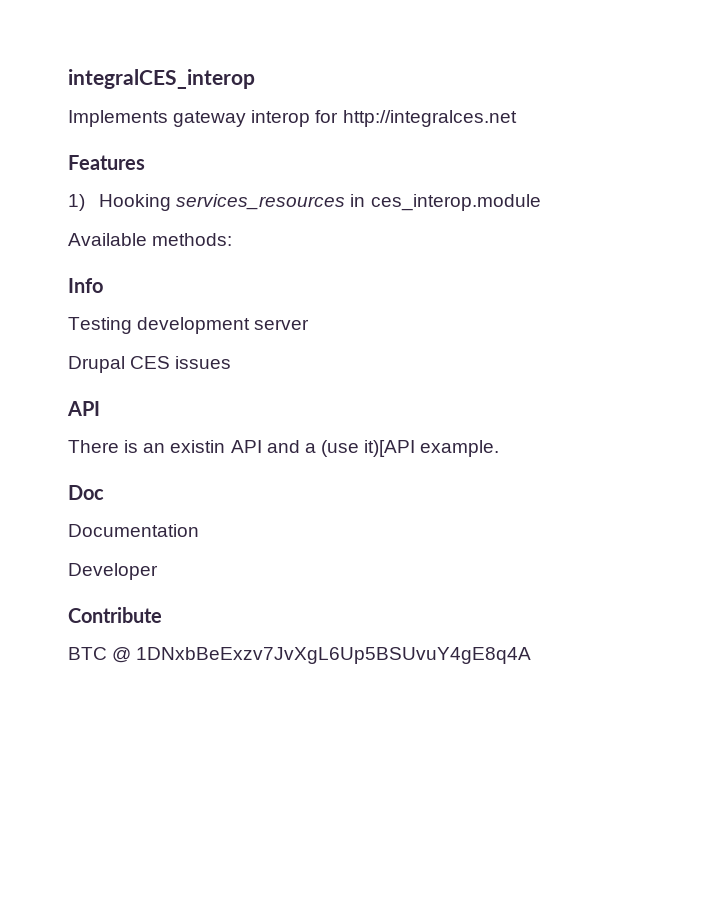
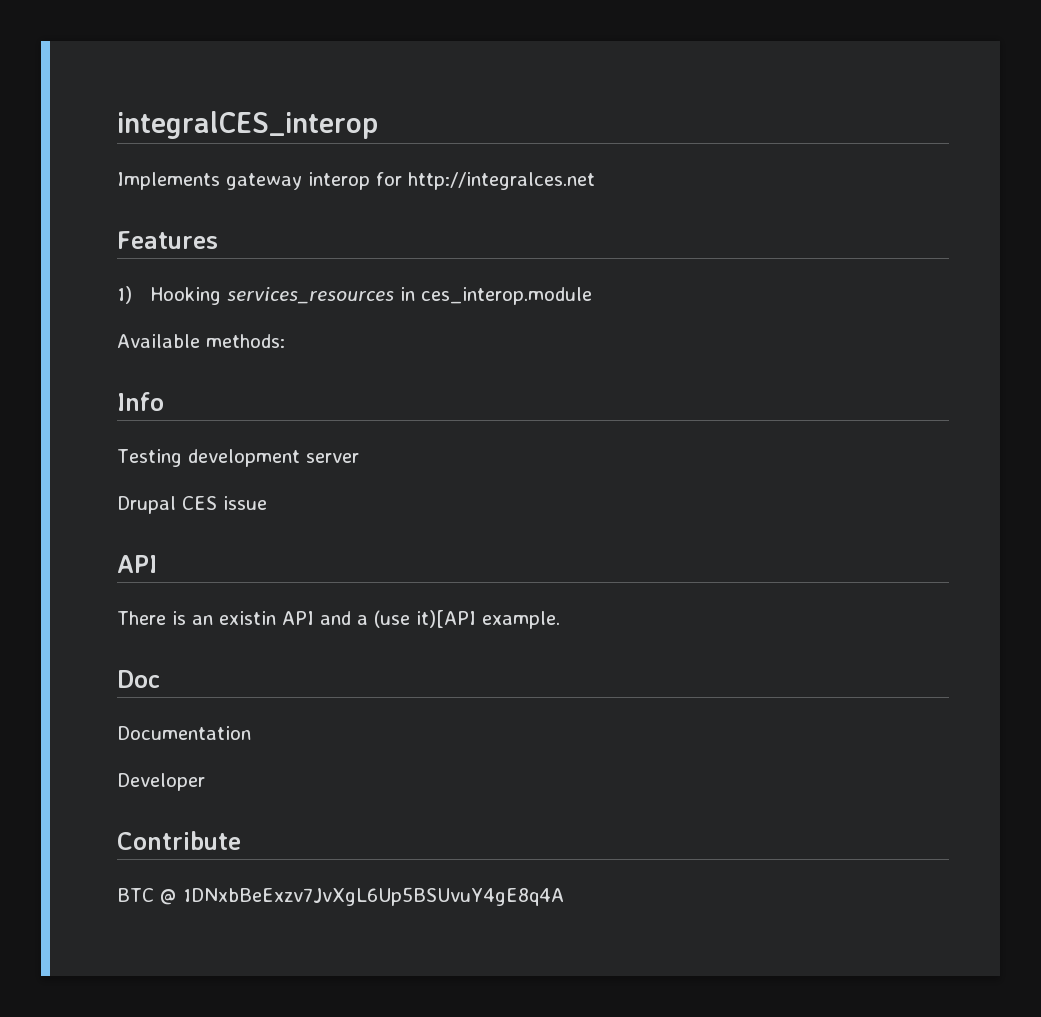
[175,356,232,369] issues -> [223,496,267,510] issue

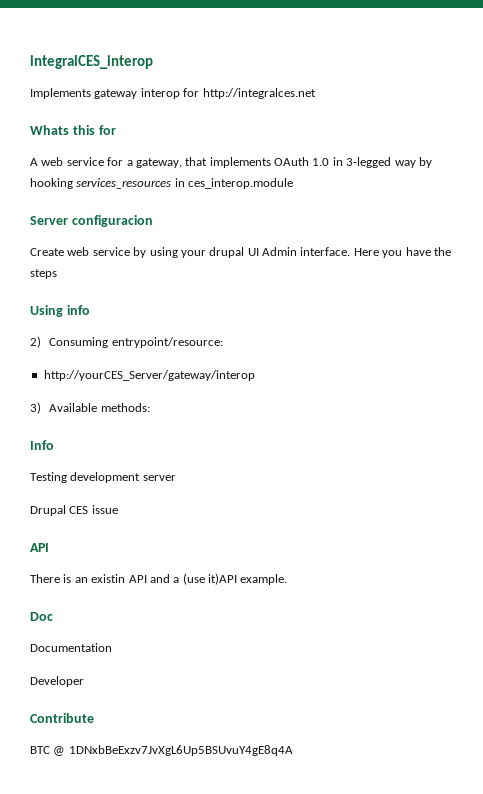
[117,231,218,249] [117,286,592,305] Features // 1) Hooking services_resources in ces_interop.module // -> [30,125,116,135] [30,157,432,168] [30,178,294,189] [30,215,153,227] [30,247,451,258] [30,269,57,279] [30,305,90,317] [30,336,223,348] [43,370,255,381] [30,402,41,414] Whats this for // A web service for a gateway, that implements OAuth 1.0 in 3-legged way by hooking services_resources in ces_interop.module // Server configuracion // Create web service by using your drupal UI Admin interface. Here you have the steps // Using info // 2) Consuming entrypoint/resource: // http://yourCES_Server/gateway/interop // 3)
[416,610,476,628] it)[API -> [208,573,237,585] it)API

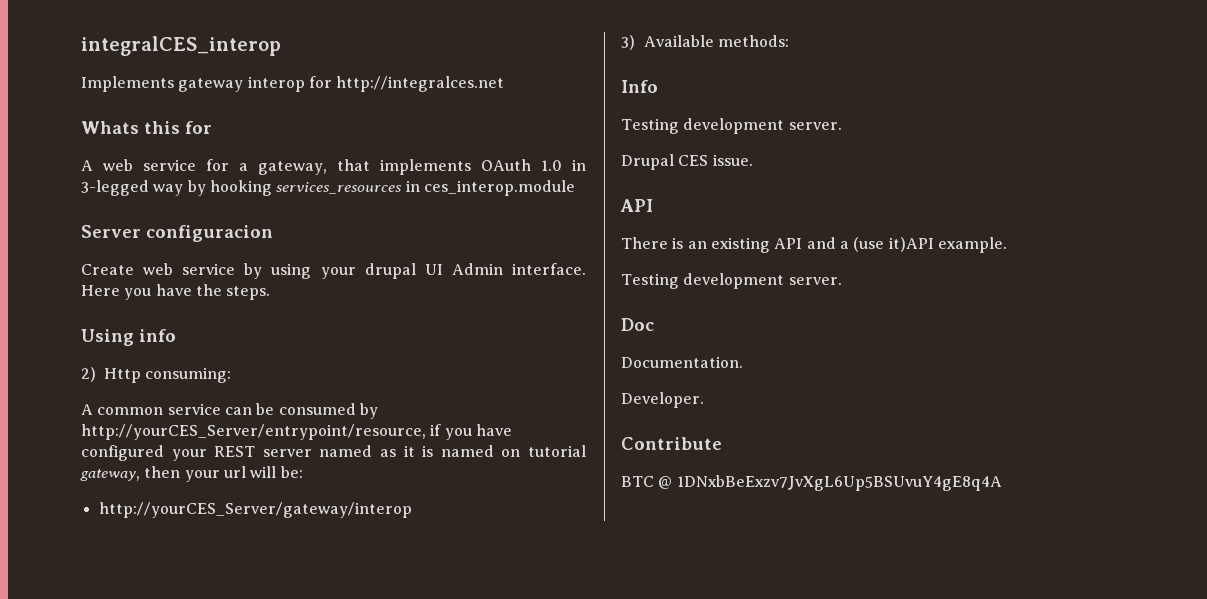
[30,269,57,279] steps -> [226,286,271,300] steps.
[49,337,223,348] Consuming entrypoint/resource: -> [104,367,232,383] [81,403,378,419] [81,424,512,440] [81,445,587,461] [80,466,303,482] Http consuming: // A common service can be consumed by http://yourCES_Server/entrypoint/resource, if you have configured your REST server named as it is named on tutorial gateway, then your url will be:
[142,475,176,481] server -> [788,122,842,130] server.
[91,505,118,514] issue -> [712,154,753,166] issue.
[91,574,126,583] existin -> [710,237,770,253] existing
(288, 579) none -> [621,273,842,289] // Testing development server.
[30,643,112,652] [30,676,84,687] Documentation // Developer -> [621,356,743,368] [621,392,704,408] Documentation. // Developer.

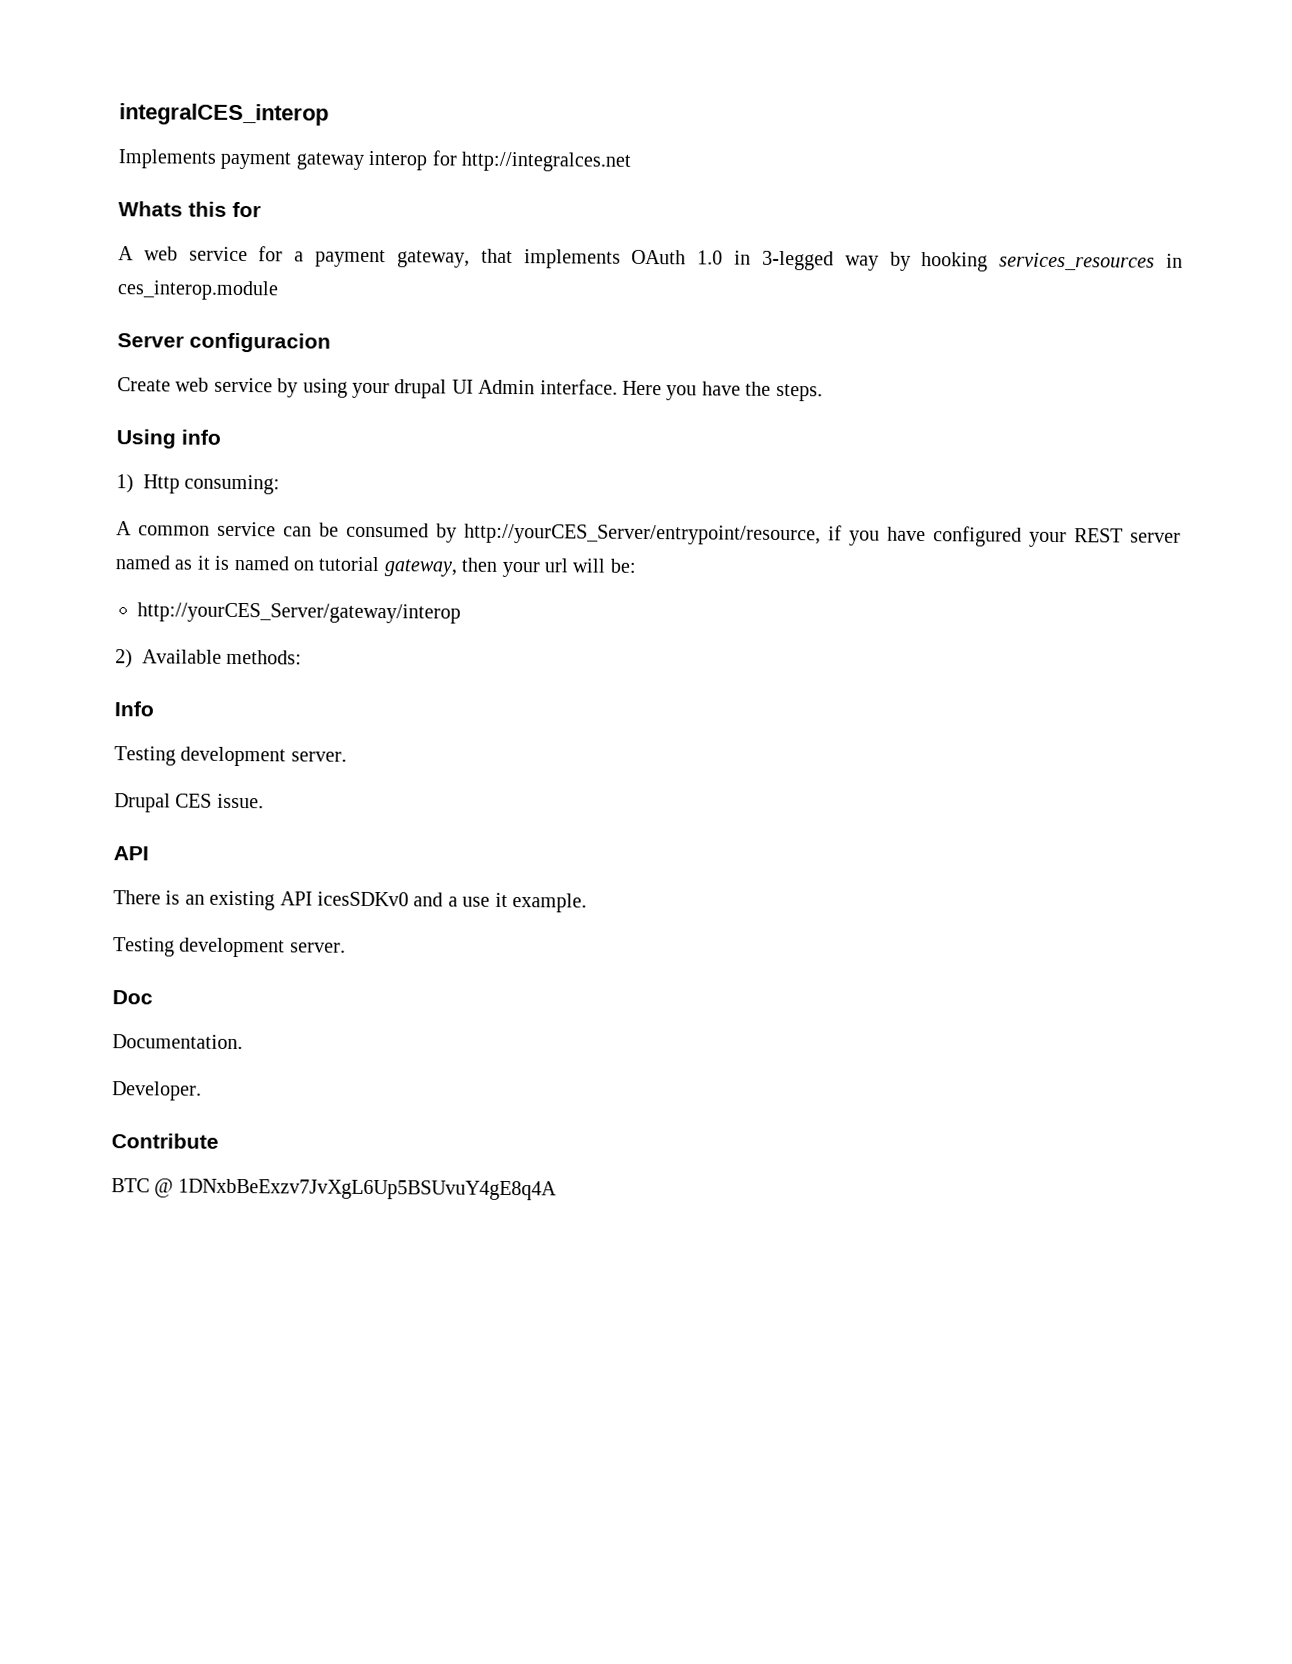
(174, 84) none -> [220,151,292,170] payment
(248, 167) none -> [315,249,387,268] payment
[81,367,96,382] 2) -> [116,474,134,494] 1)
[621,35,635,50] 3) -> [115,649,133,669] 2)
(803, 243) none -> [317,891,409,907] icesSDKv0
[853,237,934,252] (use it)API -> [462,892,508,907] use it

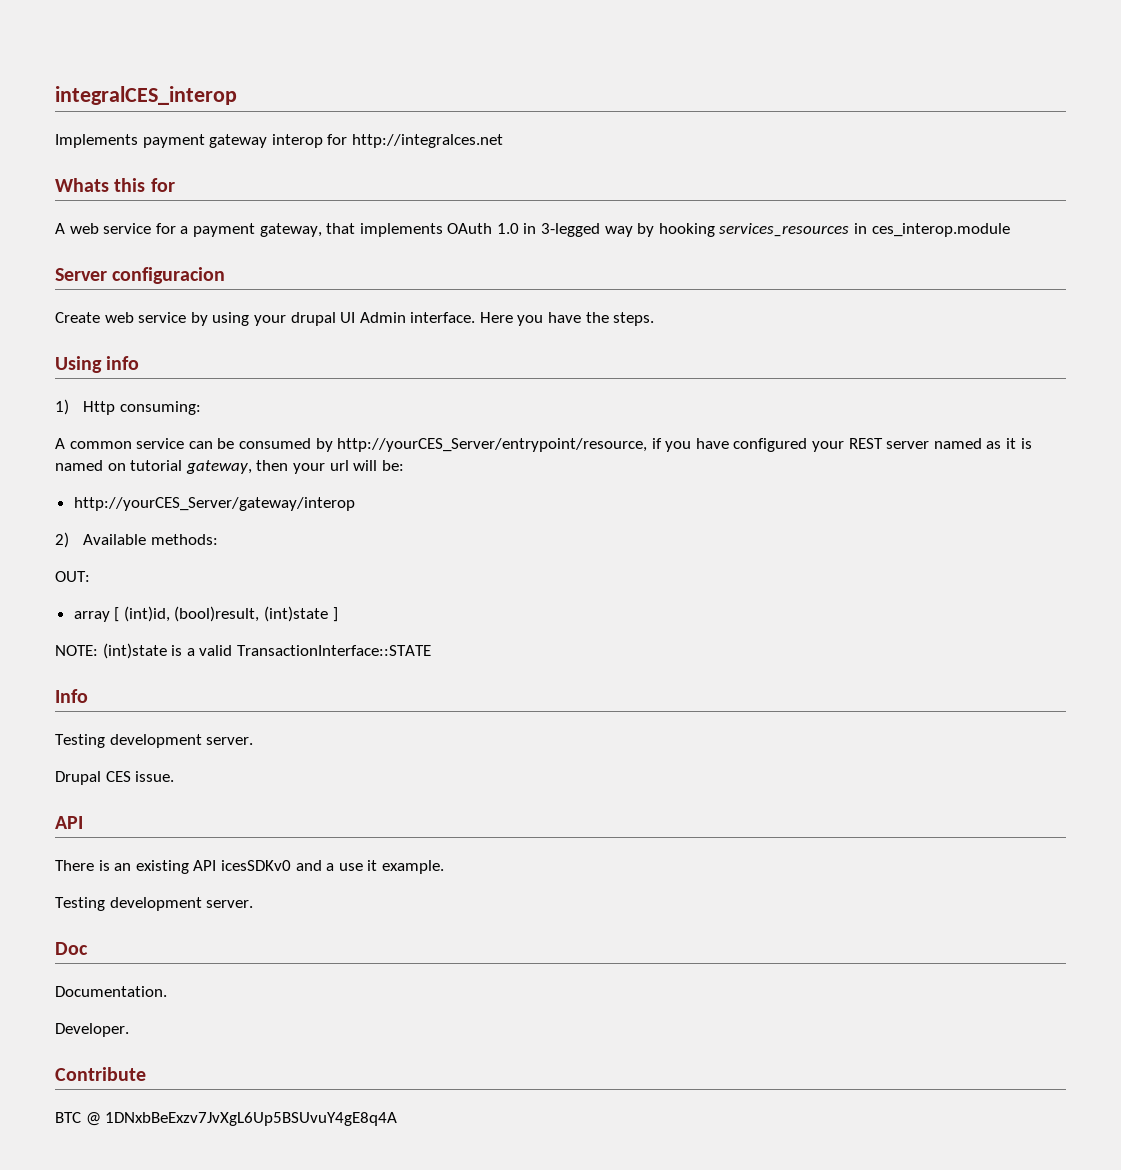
(303, 657) none -> [55,571,90,582] [73,606,338,622] [55,643,431,659] // OUT: // array [ (int)id, (bool)result, (int)state ] // NOTE: (int)state is a valid TransactionInterface::STATE

